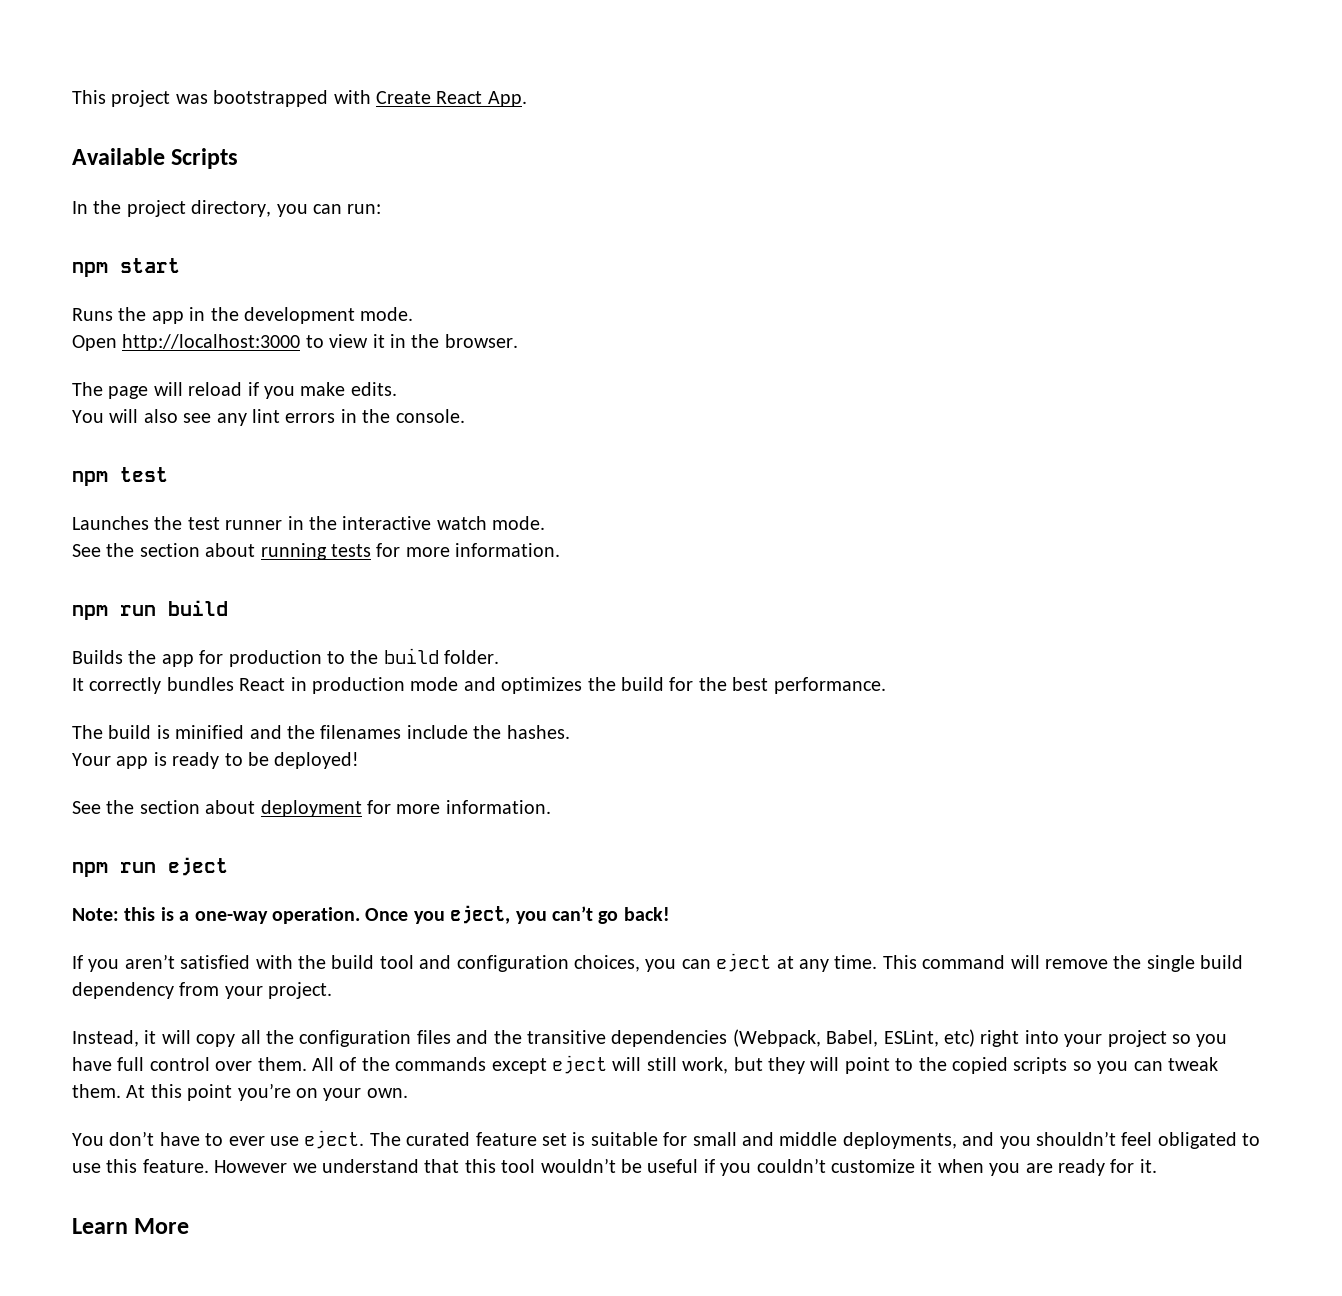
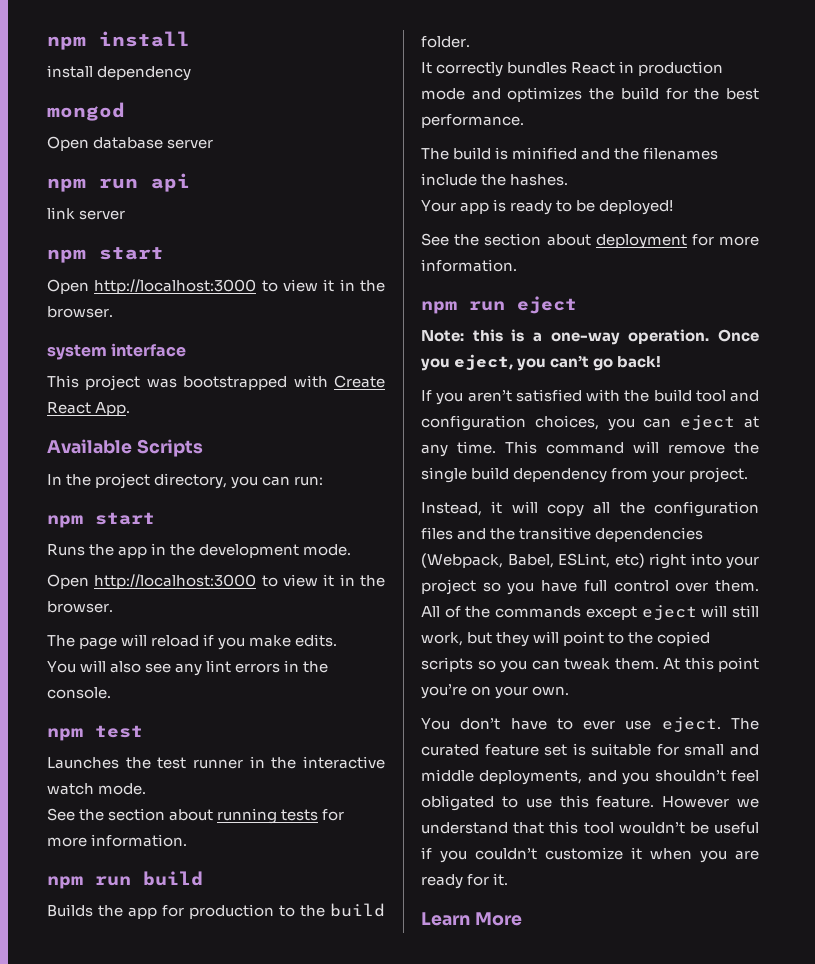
(72, 97) none -> [47,31,190,50] [47,65,192,81] [47,102,125,121] [47,136,214,151] [47,173,190,192] [47,207,126,220] [47,247,164,263] [47,279,385,294] [47,306,113,318] [47,343,187,360] npm install // install dependency // mongod // Open database server // npm run api // link server // npm start // Open http://localhost:3000 to view it in the browser. // system interface //

